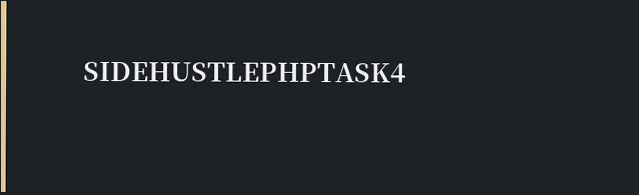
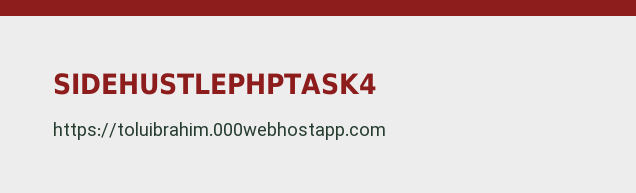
(406, 72) none -> [53,122,386,140] // https://toluibrahim.000webhostapp.com

